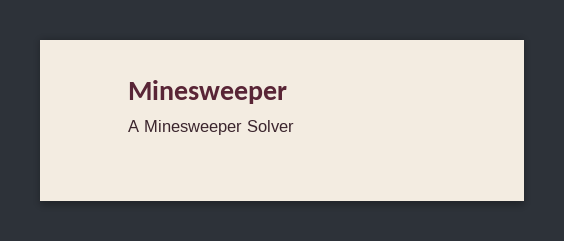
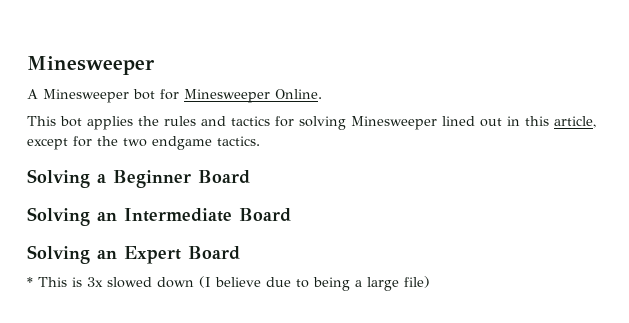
[247,120,294,132] Solver -> [133,89,322,103] [27,116,596,130] [27,136,260,150] [27,169,250,188] [27,207,291,226] [27,245,240,264] [27,276,430,291] bot for Minesweeper Online. // This bot applies the rules and tactics for solving Minesweeper lined out in this article, except for the two endgame tactics. // Solving a Beginner Board // Solving an Intermediate Board // Solving an Expert Board // * This is 3x slowed down (I believe due to being a large file)

